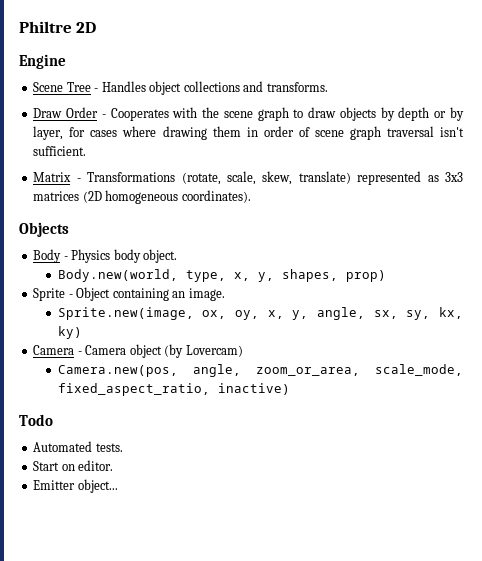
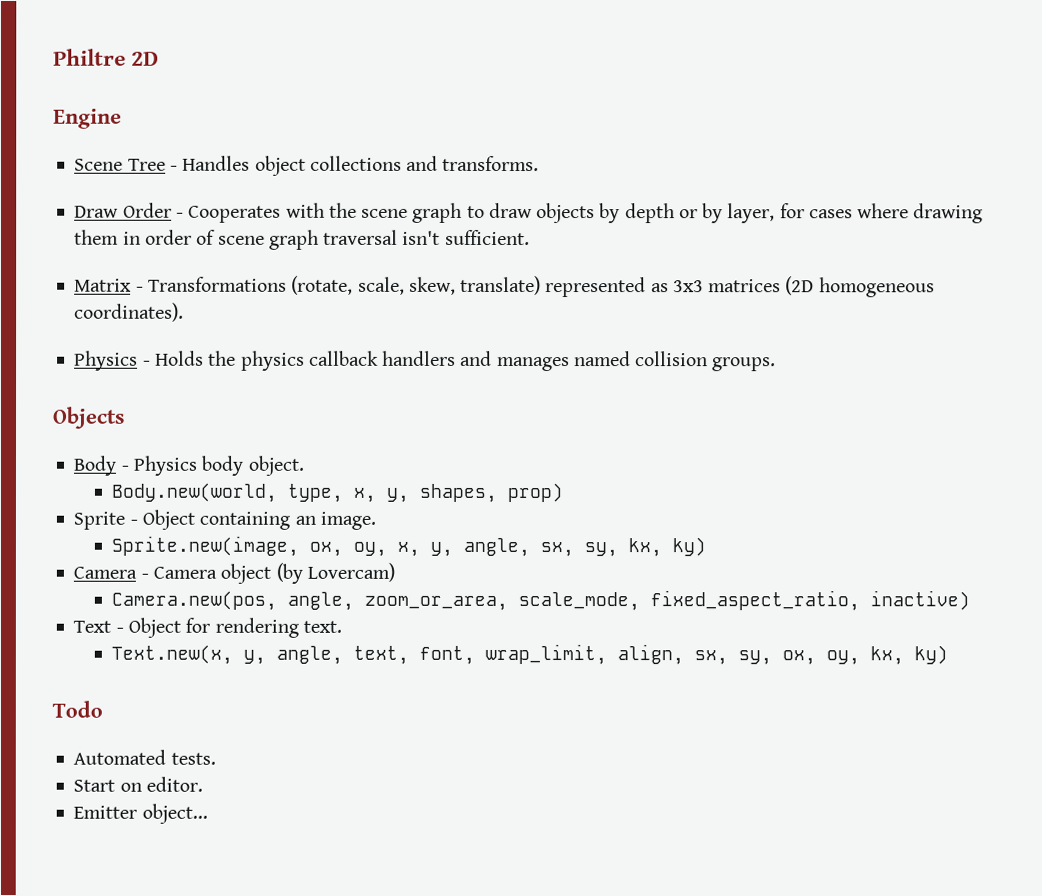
(251, 196) none -> [74,350,777,372] // Physics - Holds the physics callback handlers and manages named collision groups.
(290, 389) none -> [73,617,342,638] [111,643,949,666] // Text - Object for rendering text. // Text.new(x, y, angle, text, font, wrap_limit, align, sx, sy, ox, oy, kx, ky)

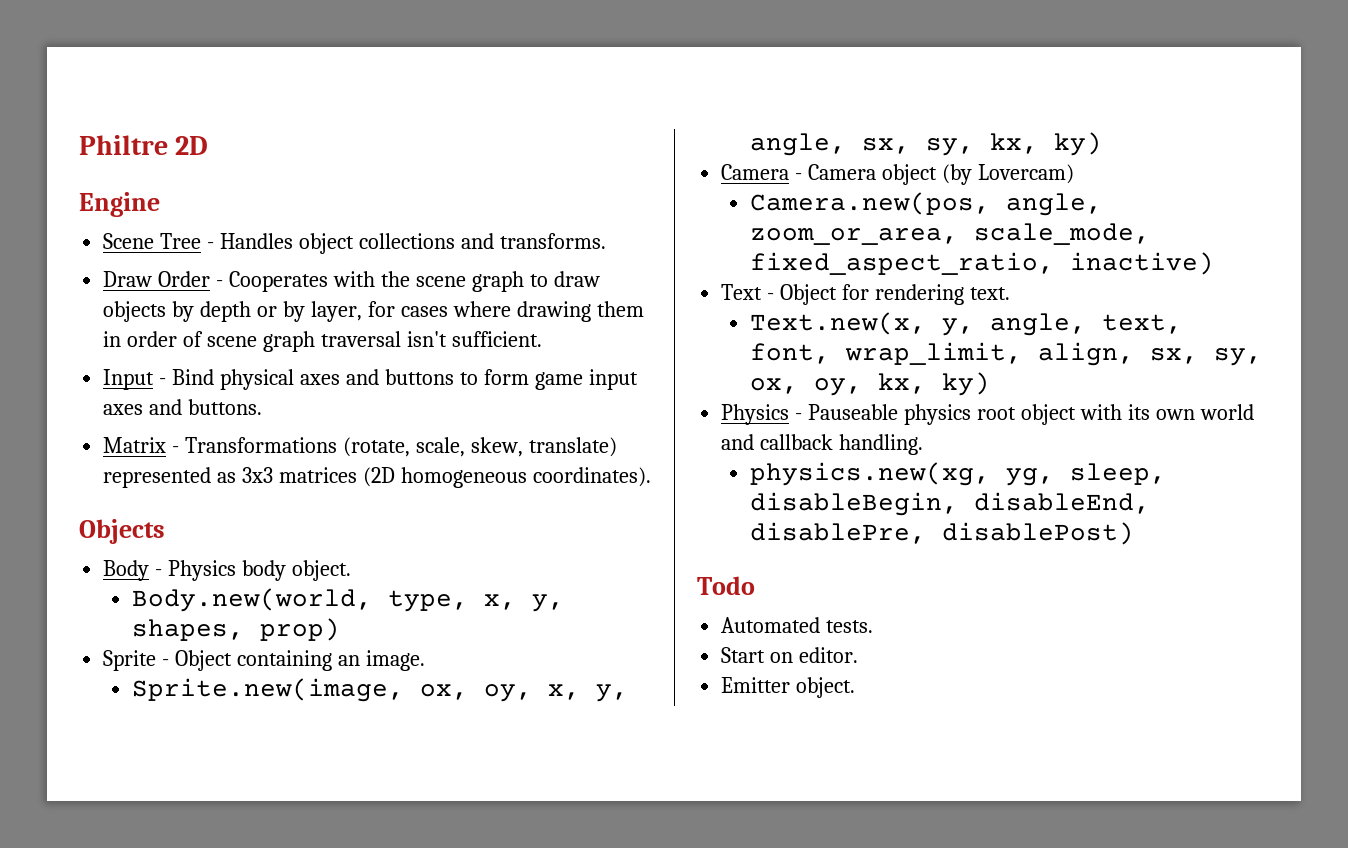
(530, 237) none -> [103,369,638,390] [103,399,263,415] // Input - Bind physical axes and buttons to form game input axes and buttons.
[74,350,777,372] // Physics - Holds the physics callback handlers and manages named collision groups. -> (651, 477) none
(949, 655) none -> [721,404,1254,425] [721,434,924,455] [750,462,1167,486] [750,492,1151,516] [750,522,1135,545] // Physics - Pauseable physics root object with its own world and callback handling. // physics.new(xg, yg, sleep, disableBegin, disableEnd, disablePre, disablePost)
[141,803,208,824] object... -> [796,677,856,698] object.

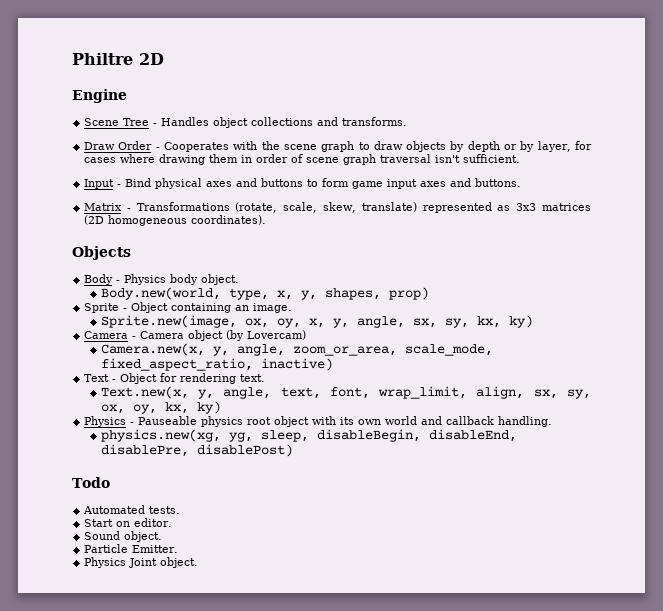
[750,192,991,215] Camera.new(pos, -> [100,343,229,356] Camera.new(x, y,
[721,677,856,698] Emitter object. -> [84,531,163,542] [84,544,179,553] [84,557,199,568] Sound object. // Particle Emitter. // Physics Joint object.

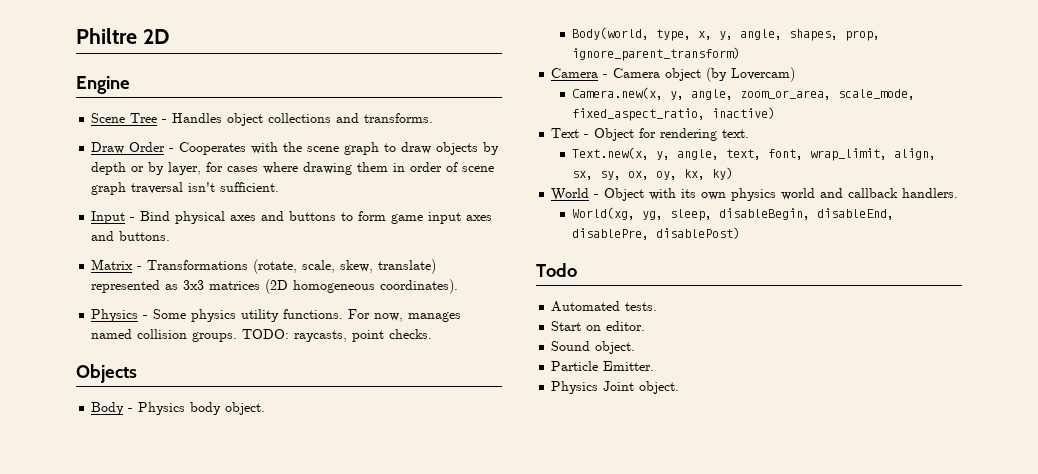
(267, 220) none -> [91,309,462,322] [91,329,433,342] // Physics - Some physics utility functions. For now, manages named collision groups. TODO: raycasts, point checks.
[100,287,221,300] Body.new(world, -> [572,27,650,40] Body(world,
[324,287,429,300] [84,302,293,313] [100,315,533,328] shapes, prop) // Sprite - Object containing an image. // Sprite.new(image, ox, oy, x, y, angle, sx, sy, kx, ky) -> [740,29,881,41] [572,47,741,61] angle, shapes, prop, ignore_parent_transform)
[84,416,310,427] Physics - Pauseable physics root object -> [551,188,645,201] World - Object
(382, 422) none -> [731,188,777,201] physics
[498,416,553,427] [100,429,221,442] handling. // physics.new(xg, -> [902,188,959,198] [572,207,636,220] handlers. // World(xg,

